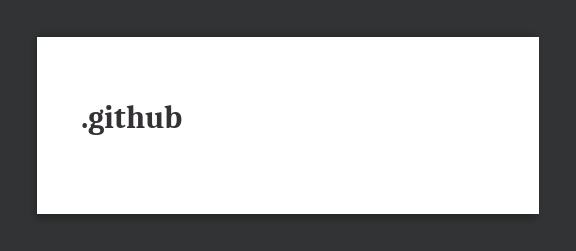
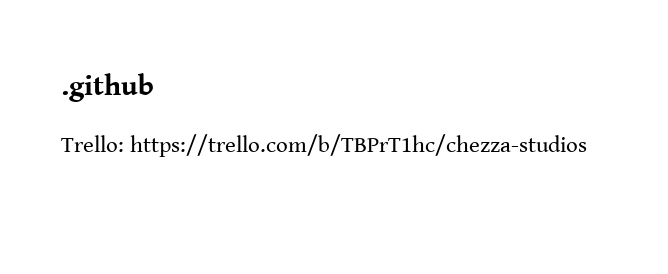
(182, 120) none -> [61,134,588,157] // Trello: https://trello.com/b/TBPrT1hc/chezza-studios

